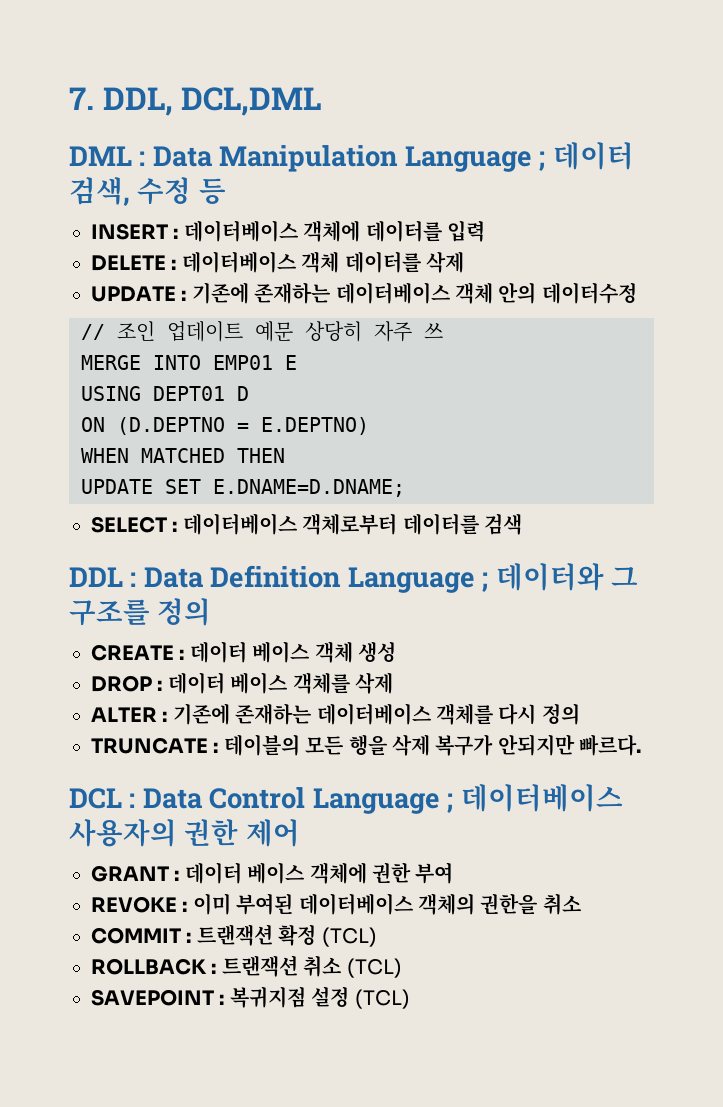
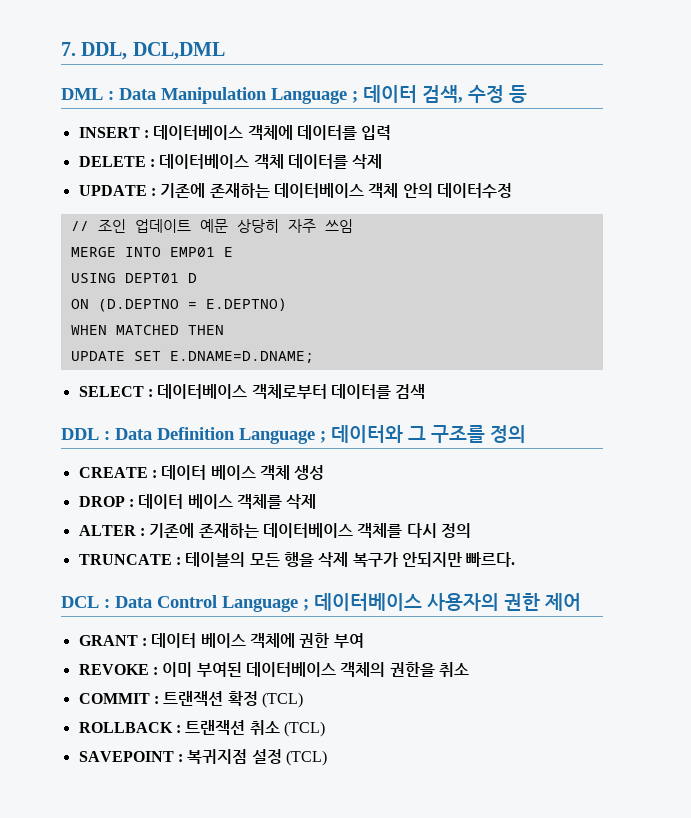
[424,323,443,339] 쓰 -> [324,219,353,233] 쓰임

